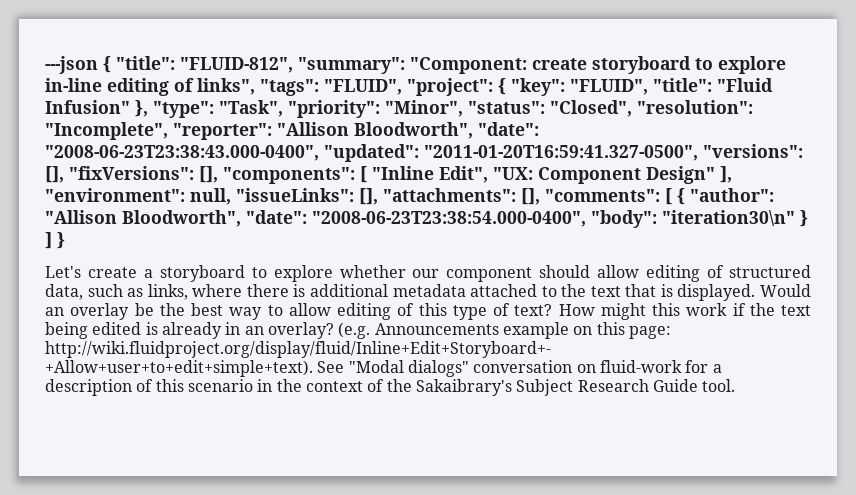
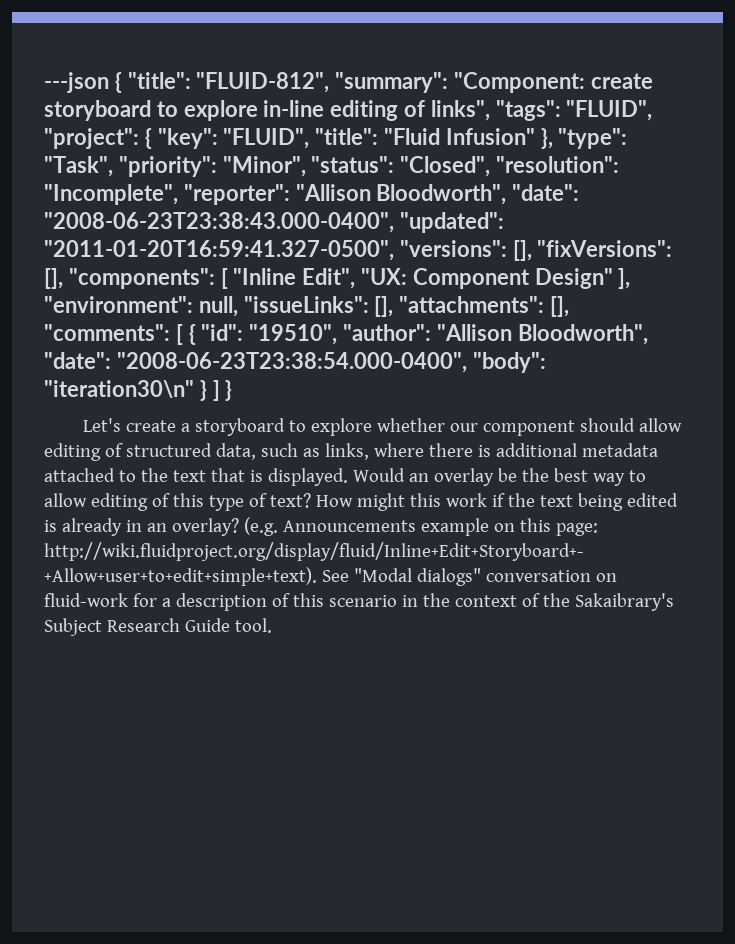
(685, 196) none -> [201,324,338,345] "id": "19510",

